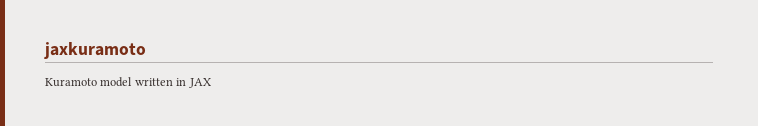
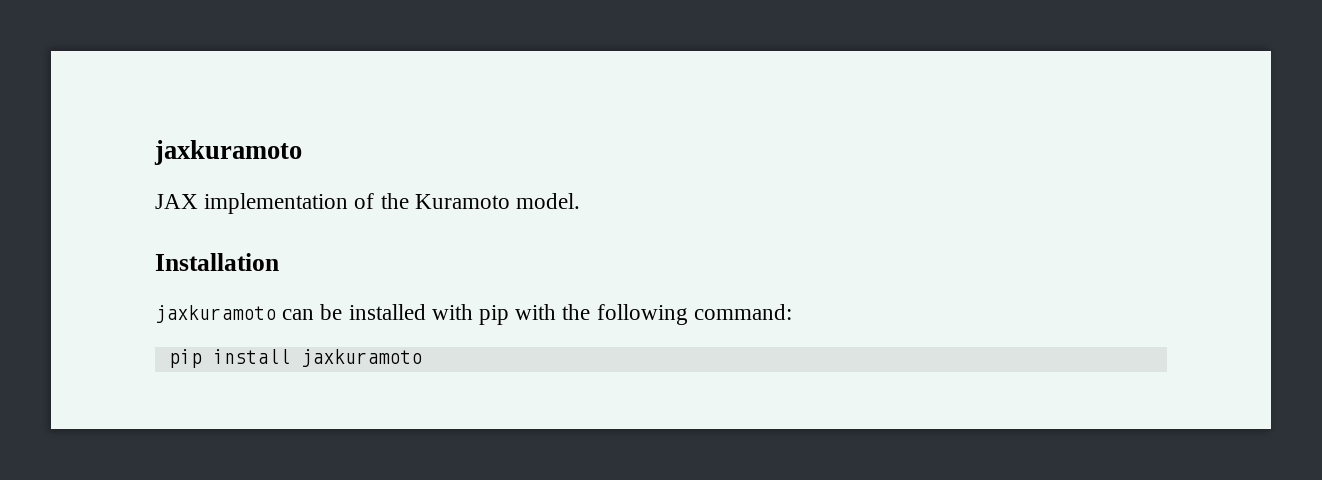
[45,77,212,88] Kuramoto model written in JAX -> [155,193,581,214] [155,253,279,271] [155,304,792,325] [168,349,422,368] JAX implementation of the Kuramoto model. // Installation // jaxkuramoto can be installed with pip with the following command: // pip install jaxkuramoto

